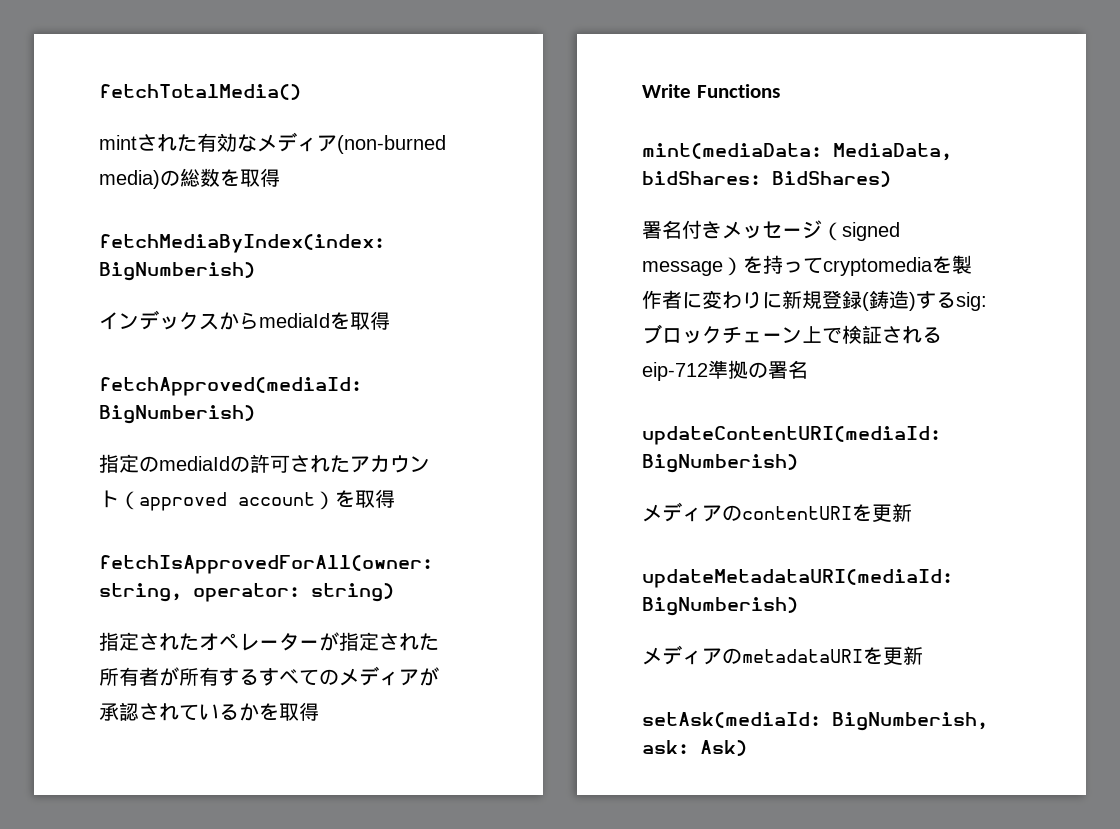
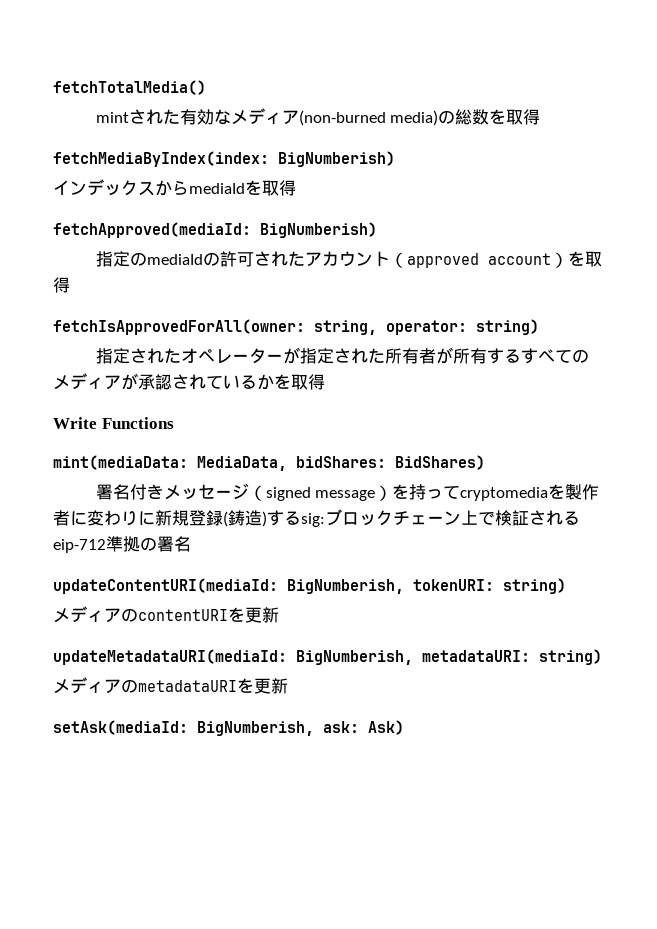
[642,454,798,473] BigNumberish) -> [287,578,566,594] BigNumberish, tokenURI: string)
[642,597,798,616] BigNumberish) -> [296,649,602,665] BigNumberish, metadataURI: string)

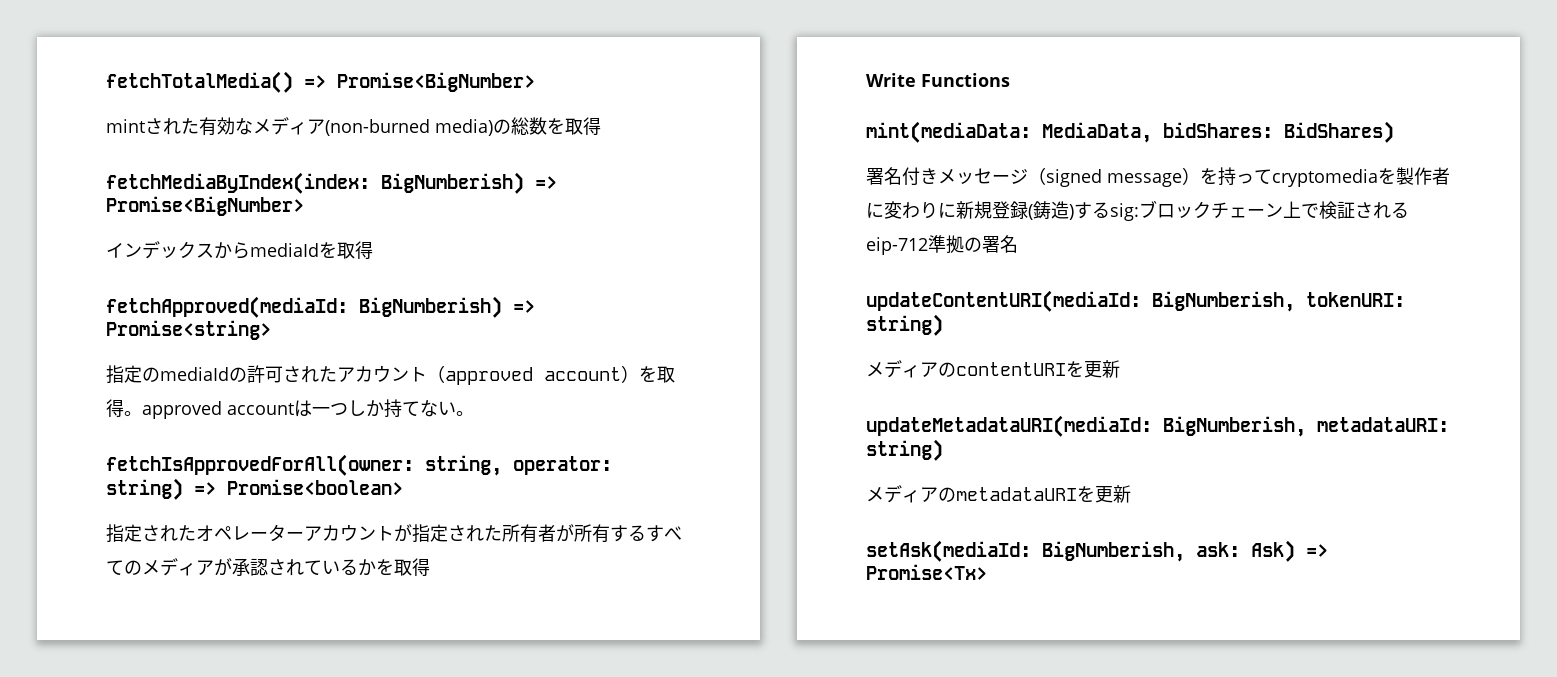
(206, 87) none -> [304,72,535,92] => Promise<BigNumber>
(395, 159) none -> [535,176,557,189] [106,196,304,216] => Promise<BigNumber>
(377, 230) none -> [513,300,535,313] [106,320,271,340] => Promise<string>
(70, 285) none -> [124,399,474,419] 。approved accountは一つしか持てない。
(539, 327) none -> [194,479,403,495] => Promise<boolean>
(283, 358) none -> [304,524,394,541] アカウント
(404, 727) none -> [1306,544,1328,557] [866,564,987,580] => Promise<Tx>

